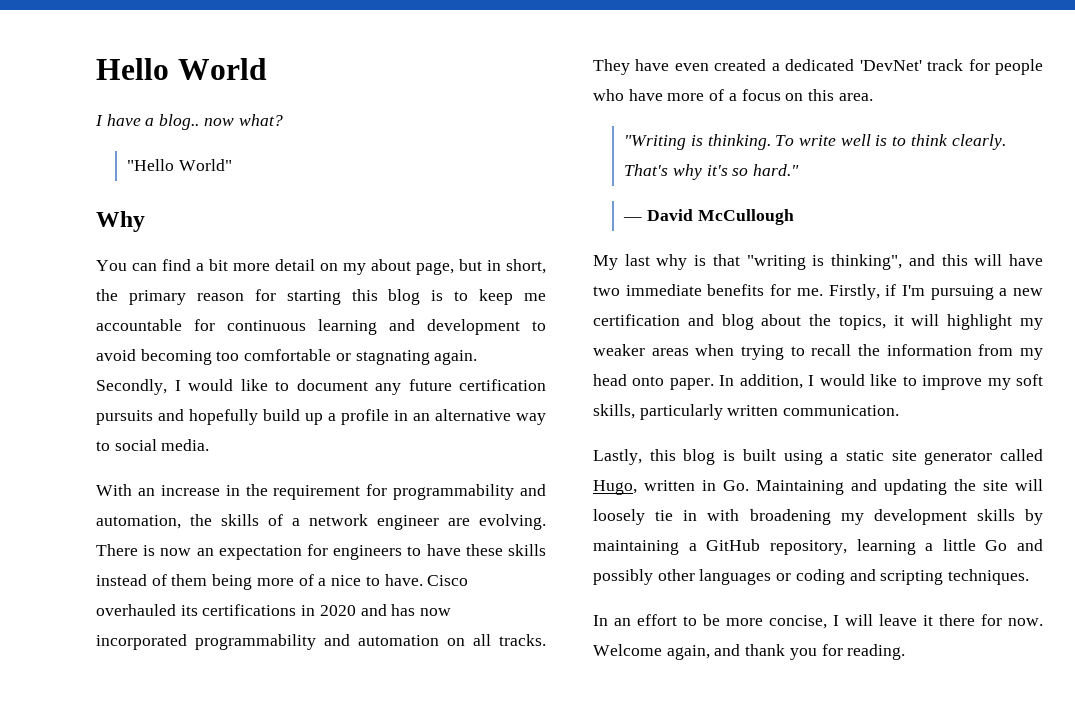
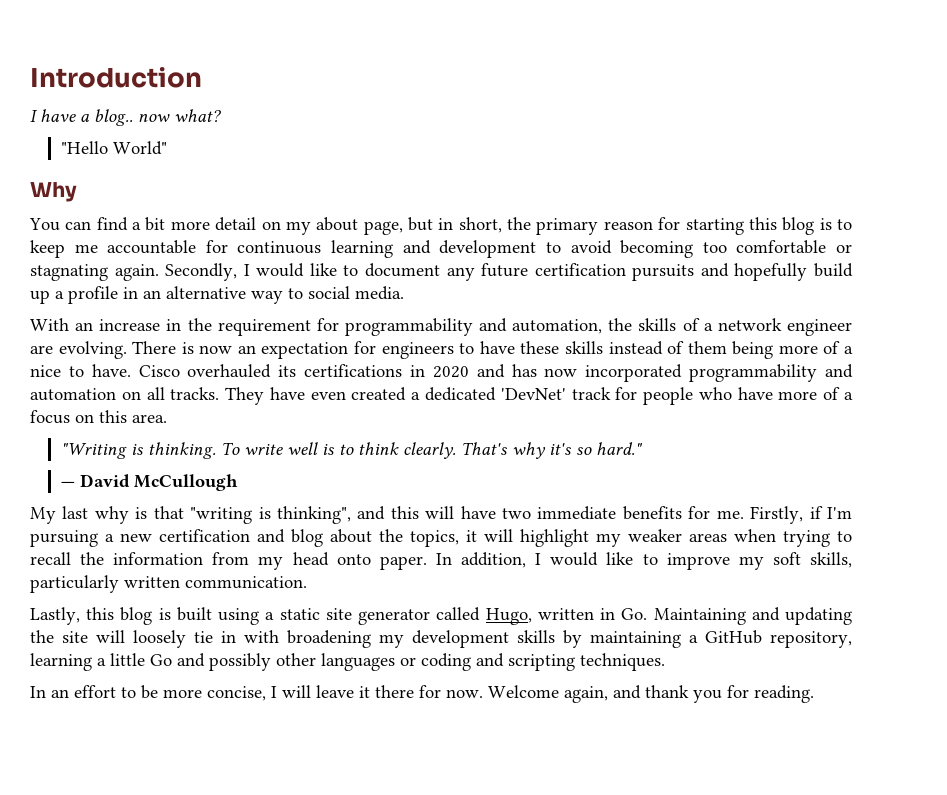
[96,58,267,80] Hello World -> [30,67,202,88] Introduction

